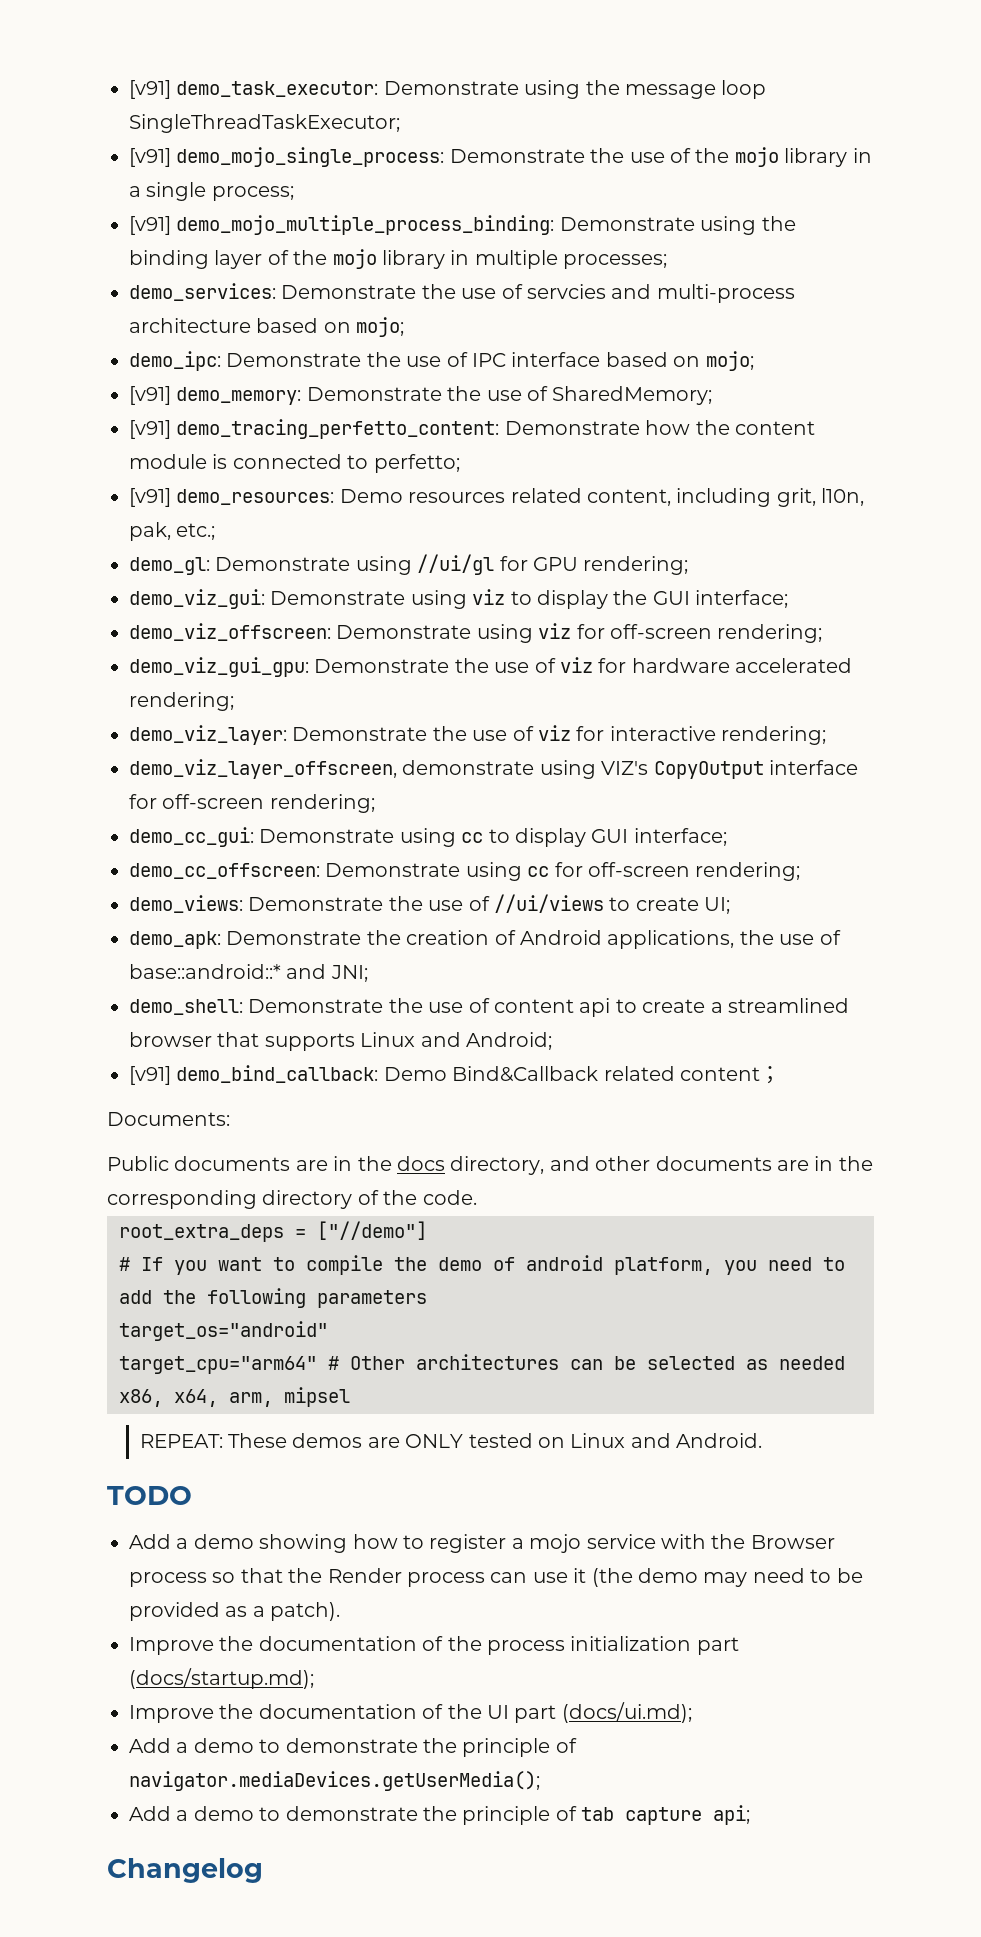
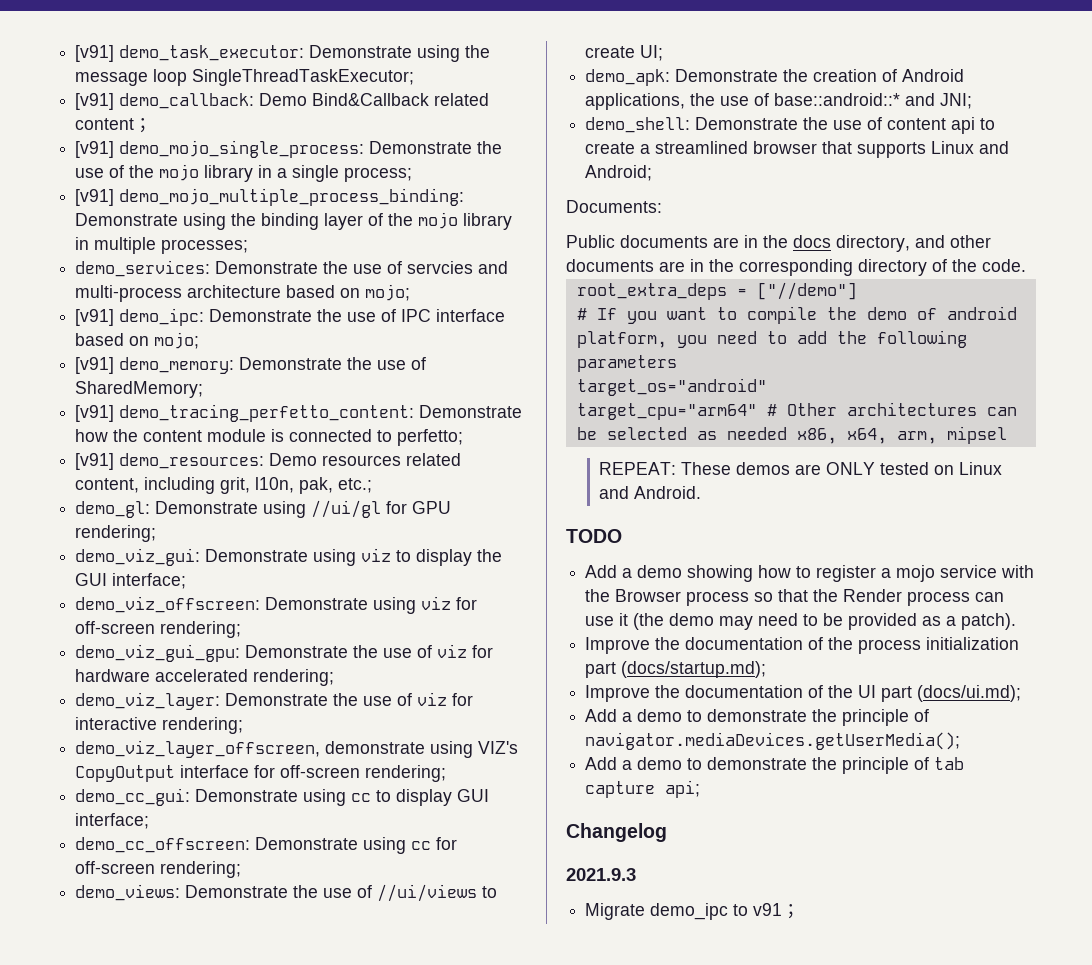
(400, 123) none -> [75,93,490,110] [75,118,153,133] // [v91] demo_callback: Demo Bind&Callback related content；
(405, 327) none -> [75,309,115,326] [v91]
[129,1065,780,1085] // [v91] demo_bind_callback: Demo Bind&Callback related content； -> (653, 173) none
(263, 1870) none -> [566,868,636,881] [585,903,801,920] // 2021.9.3 // Migrate demo_ipc to v91；

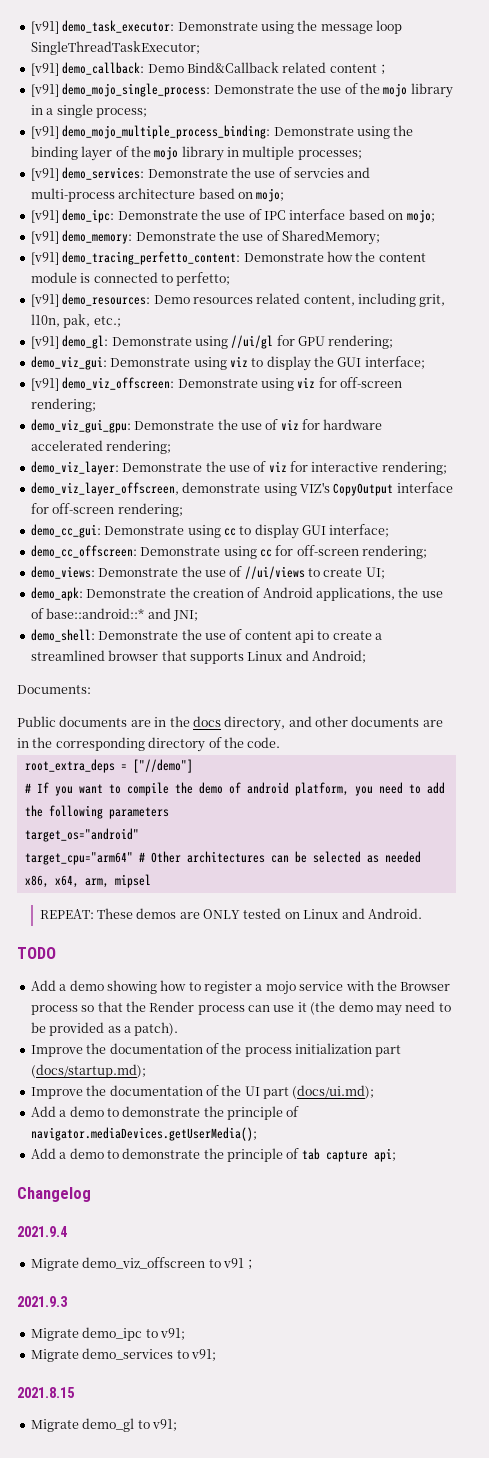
(249, 246) none -> [30,168,59,181] [v91]
(373, 485) none -> [30,336,59,349] [v91]
(187, 581) none -> [30,378,59,391] [v91]
(667, 832) none -> [17,1226,67,1237] [30,1257,257,1271] // 2021.9.4 // Migrate demo_viz_offscreen to v91；
[753,903,801,919] v91； -> [159,1328,185,1340] [30,1348,216,1362] [17,1387,75,1398] [30,1418,177,1432] v91; // Migrate demo_services to v91; // 2021.8.15 // Migrate demo_gl to v91;

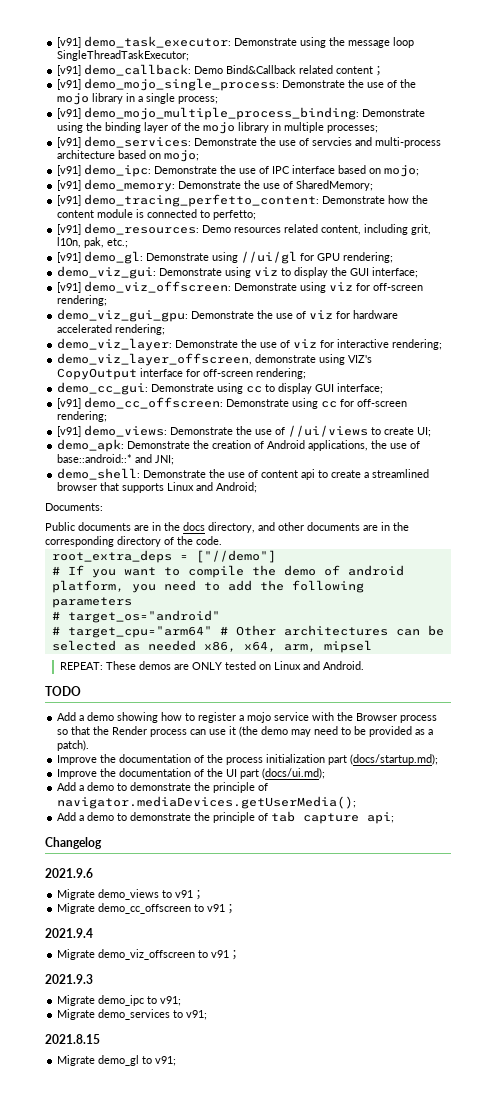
(390, 530) none -> [57,398,82,409] [v91]
(427, 552) none -> [57,426,82,437] [v91]
(169, 813) none -> [51,611,60,620] #
(139, 835) none -> [51,626,60,635] #
(91, 1194) none -> [45,868,93,878] [57,889,205,900] [57,903,237,914] // 2021.9.6 // Migrate demo_views to v91； // Migrate demo_cc_offscreen to v91；

